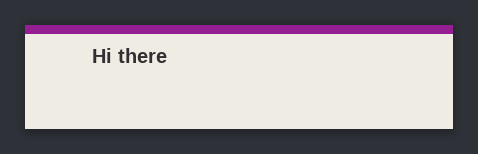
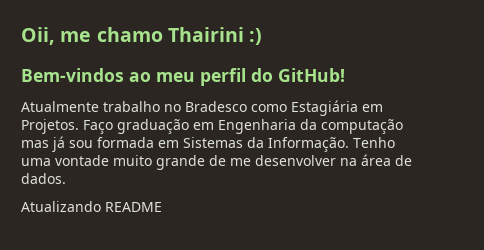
[92,48,167,63] Hi there -> [21,27,263,45] [21,68,345,86] [21,100,383,116] [21,119,403,134] [21,136,395,152] [21,154,412,170] [21,173,66,184] [21,201,162,212] Oii, me chamo Thairini :) // Bem-vindos ao meu perfil do GitHub! // Atualmente trabalho no Bradesco como Estagiária em Projetos. Faço graduação em Engenharia da computação mas já sou formada em Sistemas da Informação. Tenho uma vontade muito grande de me desenvolver na área de dados. // Atualizando README

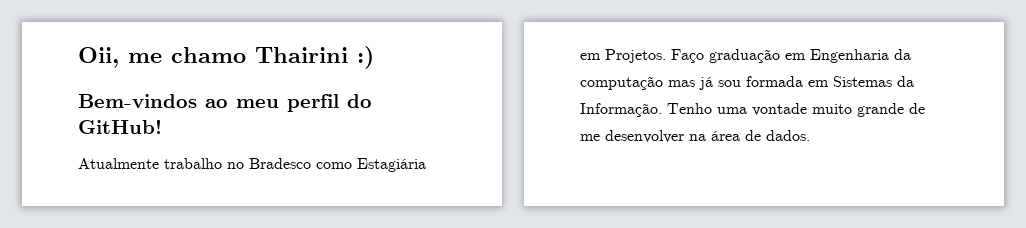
[21,201,162,212] // Atualizando README -> (810, 135) none

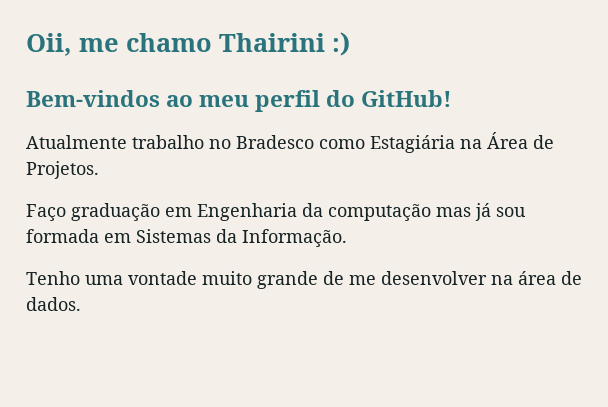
[580,53,601,60] em -> [460,132,554,149] na Área de
(666, 56) none -> (99, 170) //
(662, 110) none -> (347, 238) //

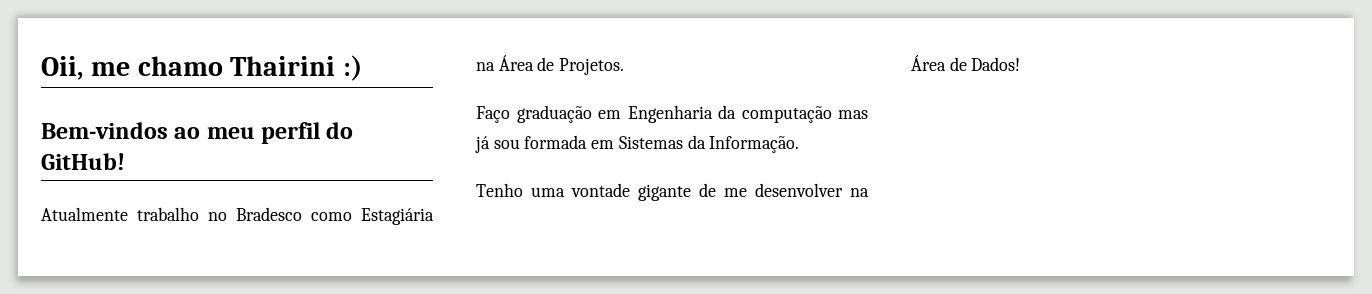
[202,271,318,289] muito grande -> [638,184,691,201] gigante
[518,271,582,285] [26,297,81,311] área de dados. -> [911,55,1021,71] Área de Dados!

